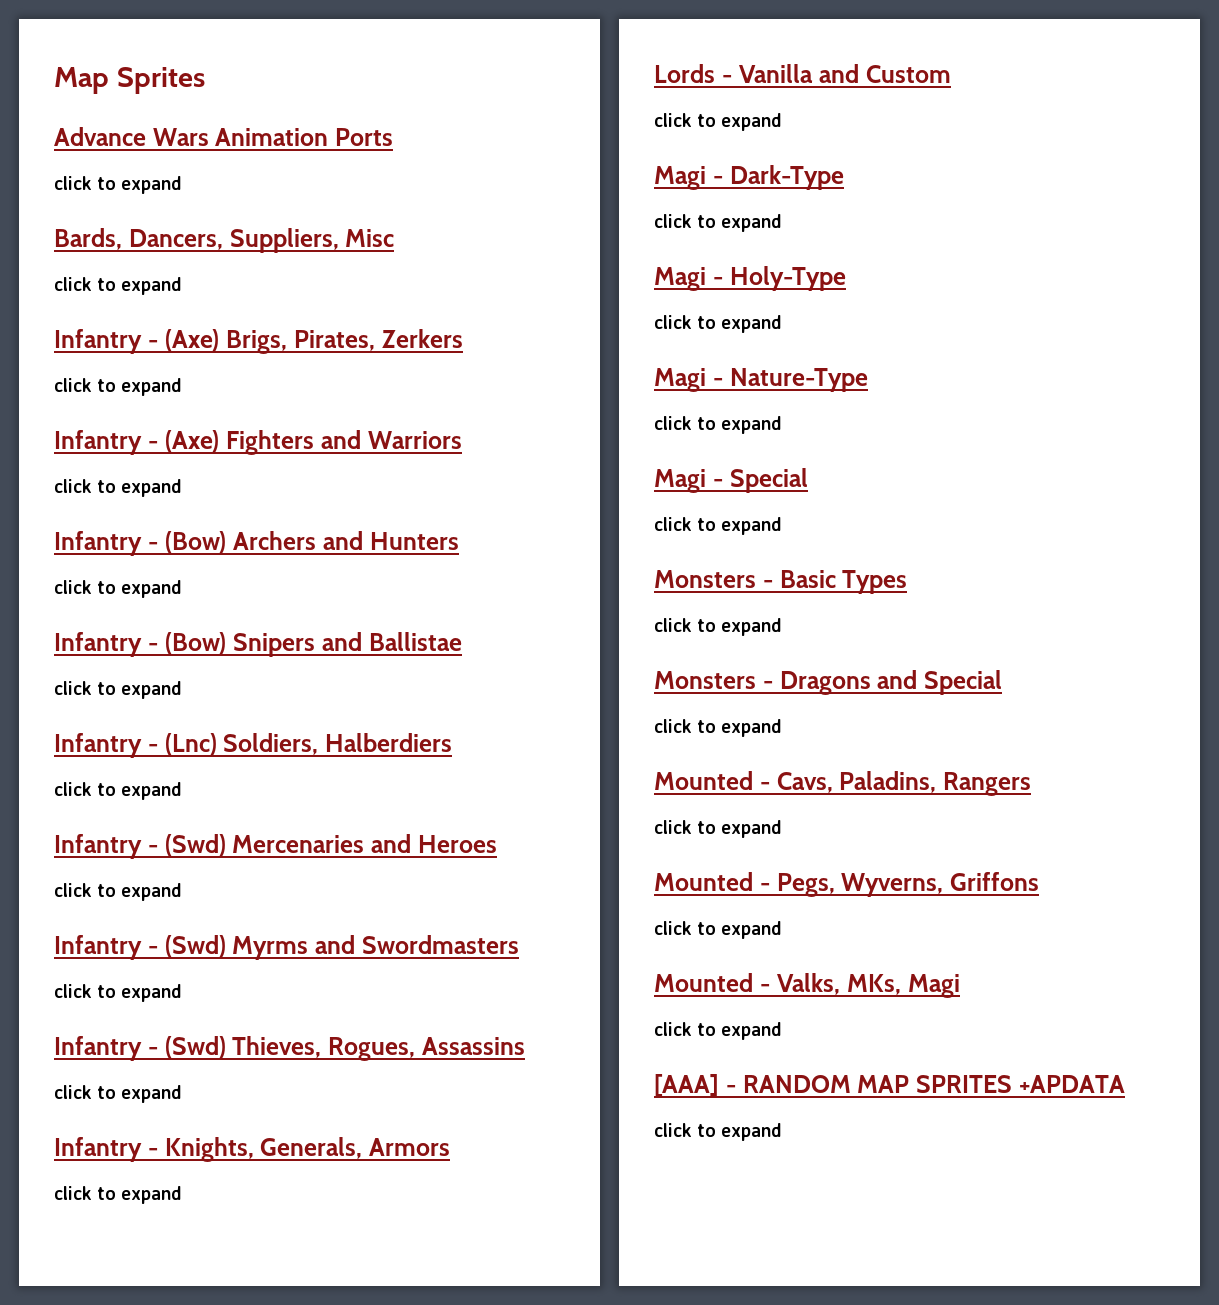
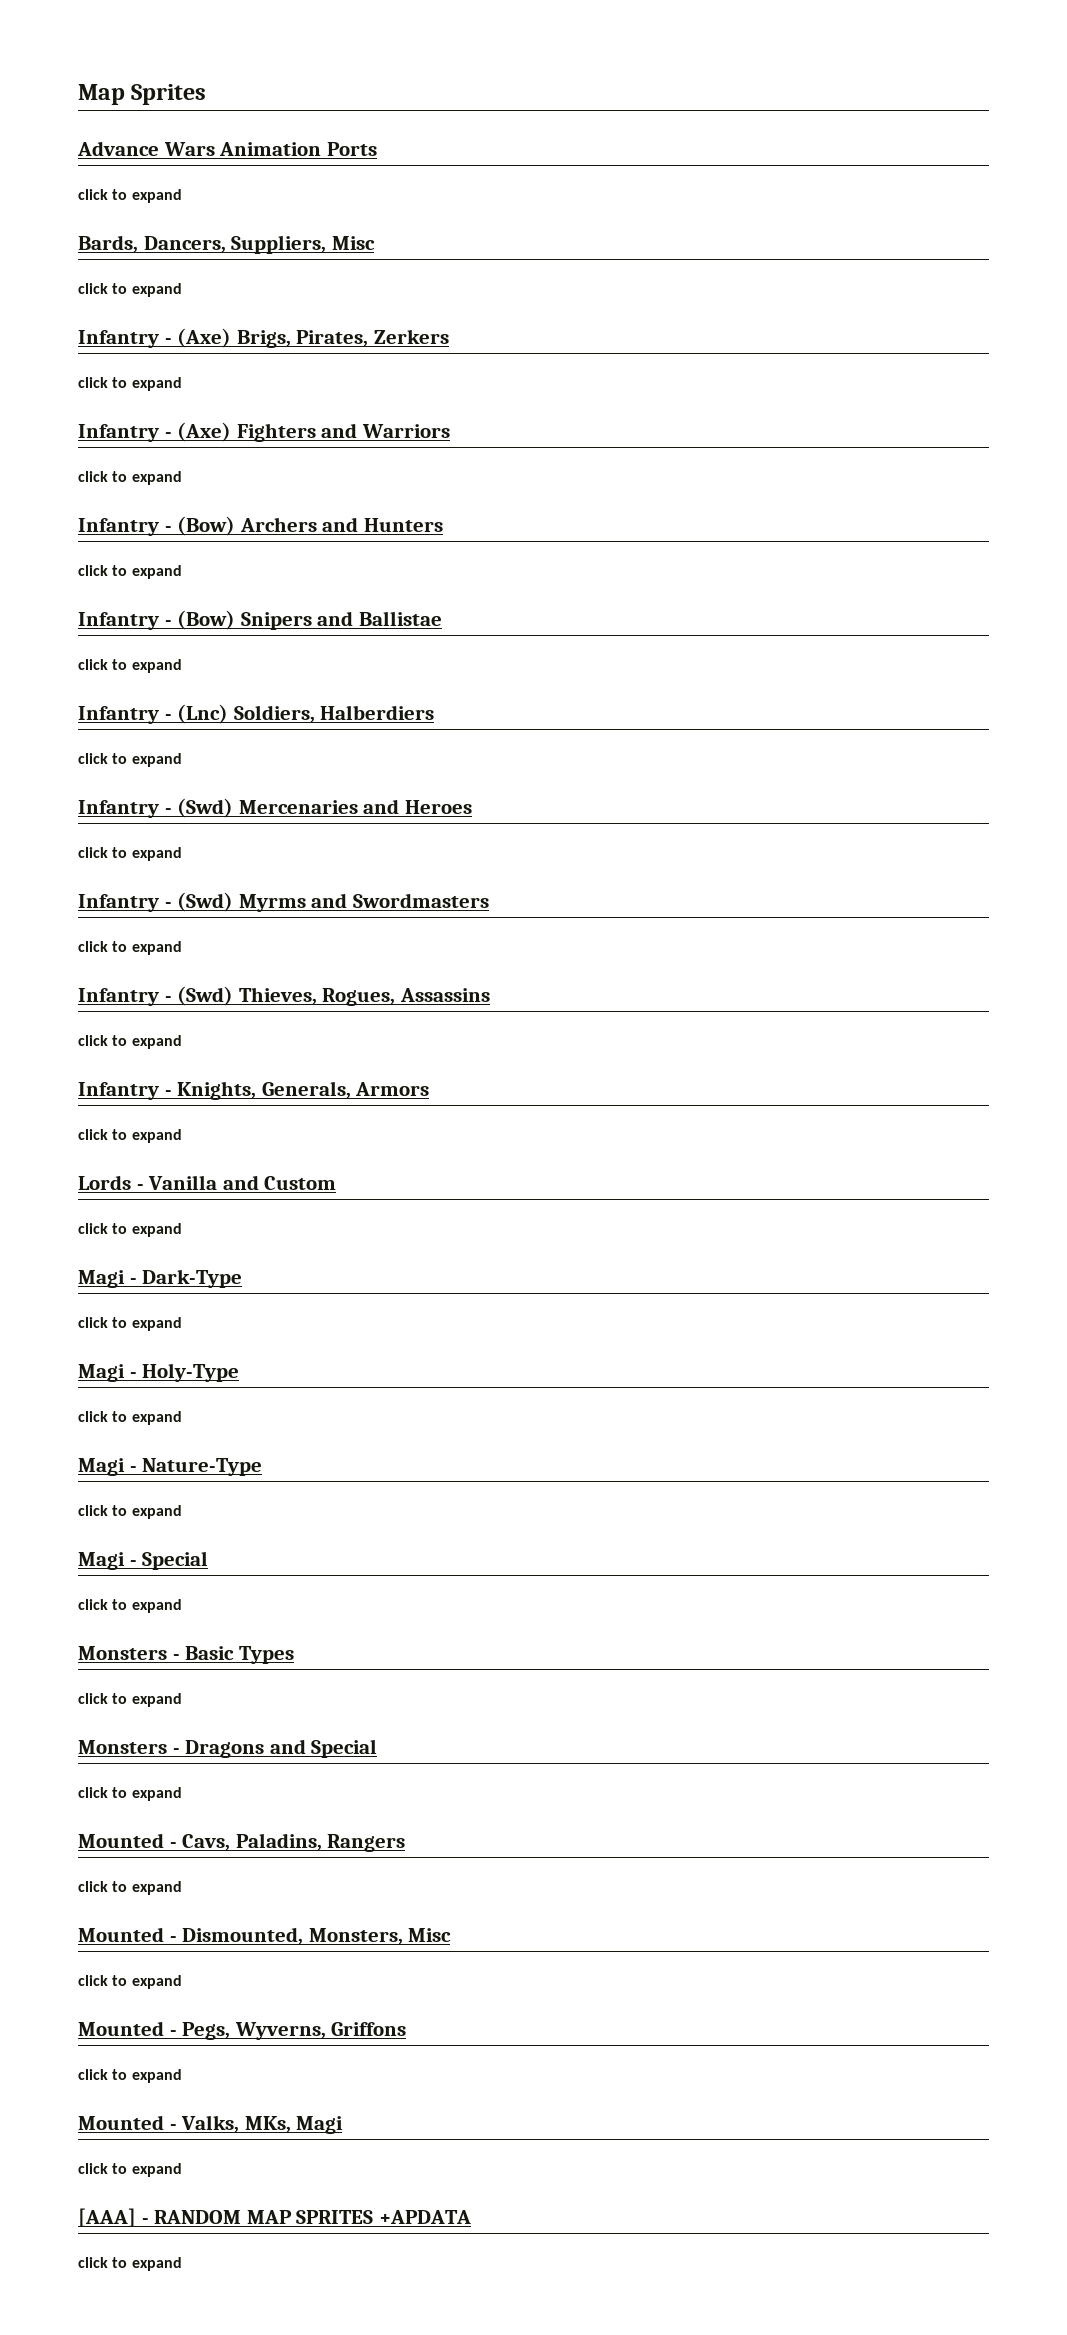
(783, 829) none -> [78,1927,452,1945] [78,1975,182,1989] // Mounted - Dismounted, Monsters, Misc // click to expand

